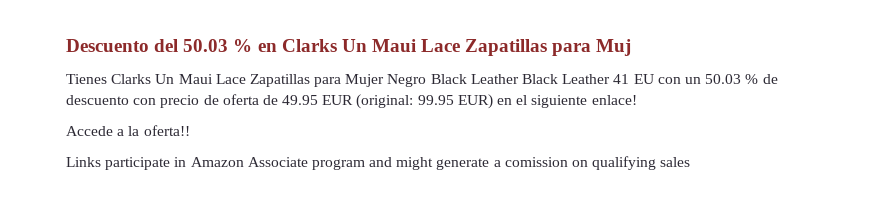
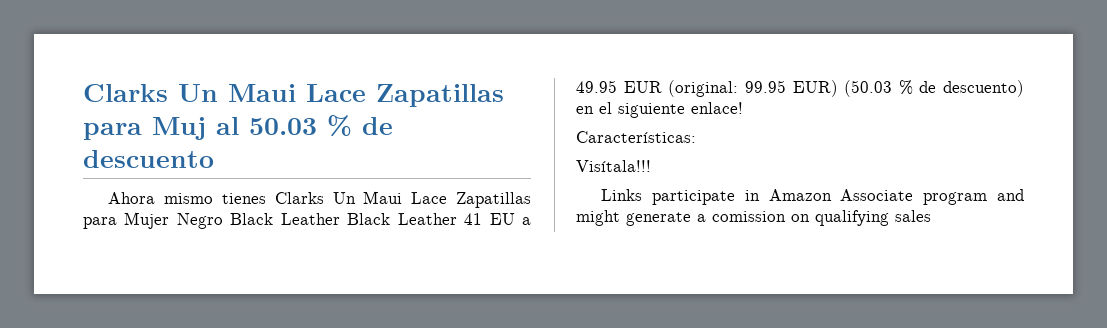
[66,39,277,52] Descuento del 50.03 % en -> (83, 93) none
[66,74,107,84] // Tienes -> [216,115,393,137] [83,150,214,168] [108,192,266,204] al 50.03 % de descuento // Ahora mismo tienes
[657,74,778,84] [66,94,278,108] con un 50.03 % de descuento con precio de oferta de -> [522,217,532,225] a
(493, 101) none -> [844,80,1024,97] (50.03 % de descuento)
[66,125,190,136] Accede a la oferta!! -> [576,131,696,143] [576,160,651,172] Características: // Visítala!!!

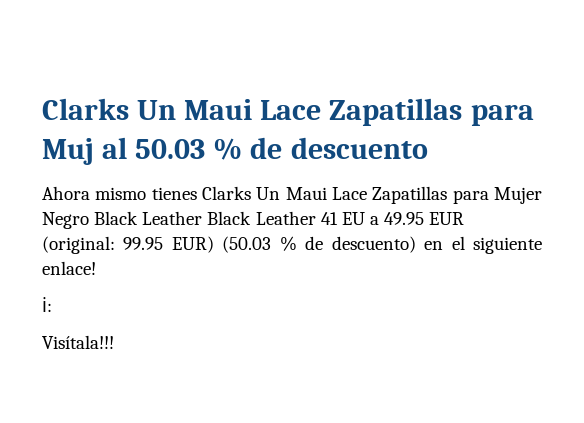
[576,131,696,143] Características: -> [42,297,52,312] ℹ:
[601,189,1024,205] [576,210,931,226] // Links participate in Amazon Associate program and might generate a comission on qualifying sales -> (114, 342) none

